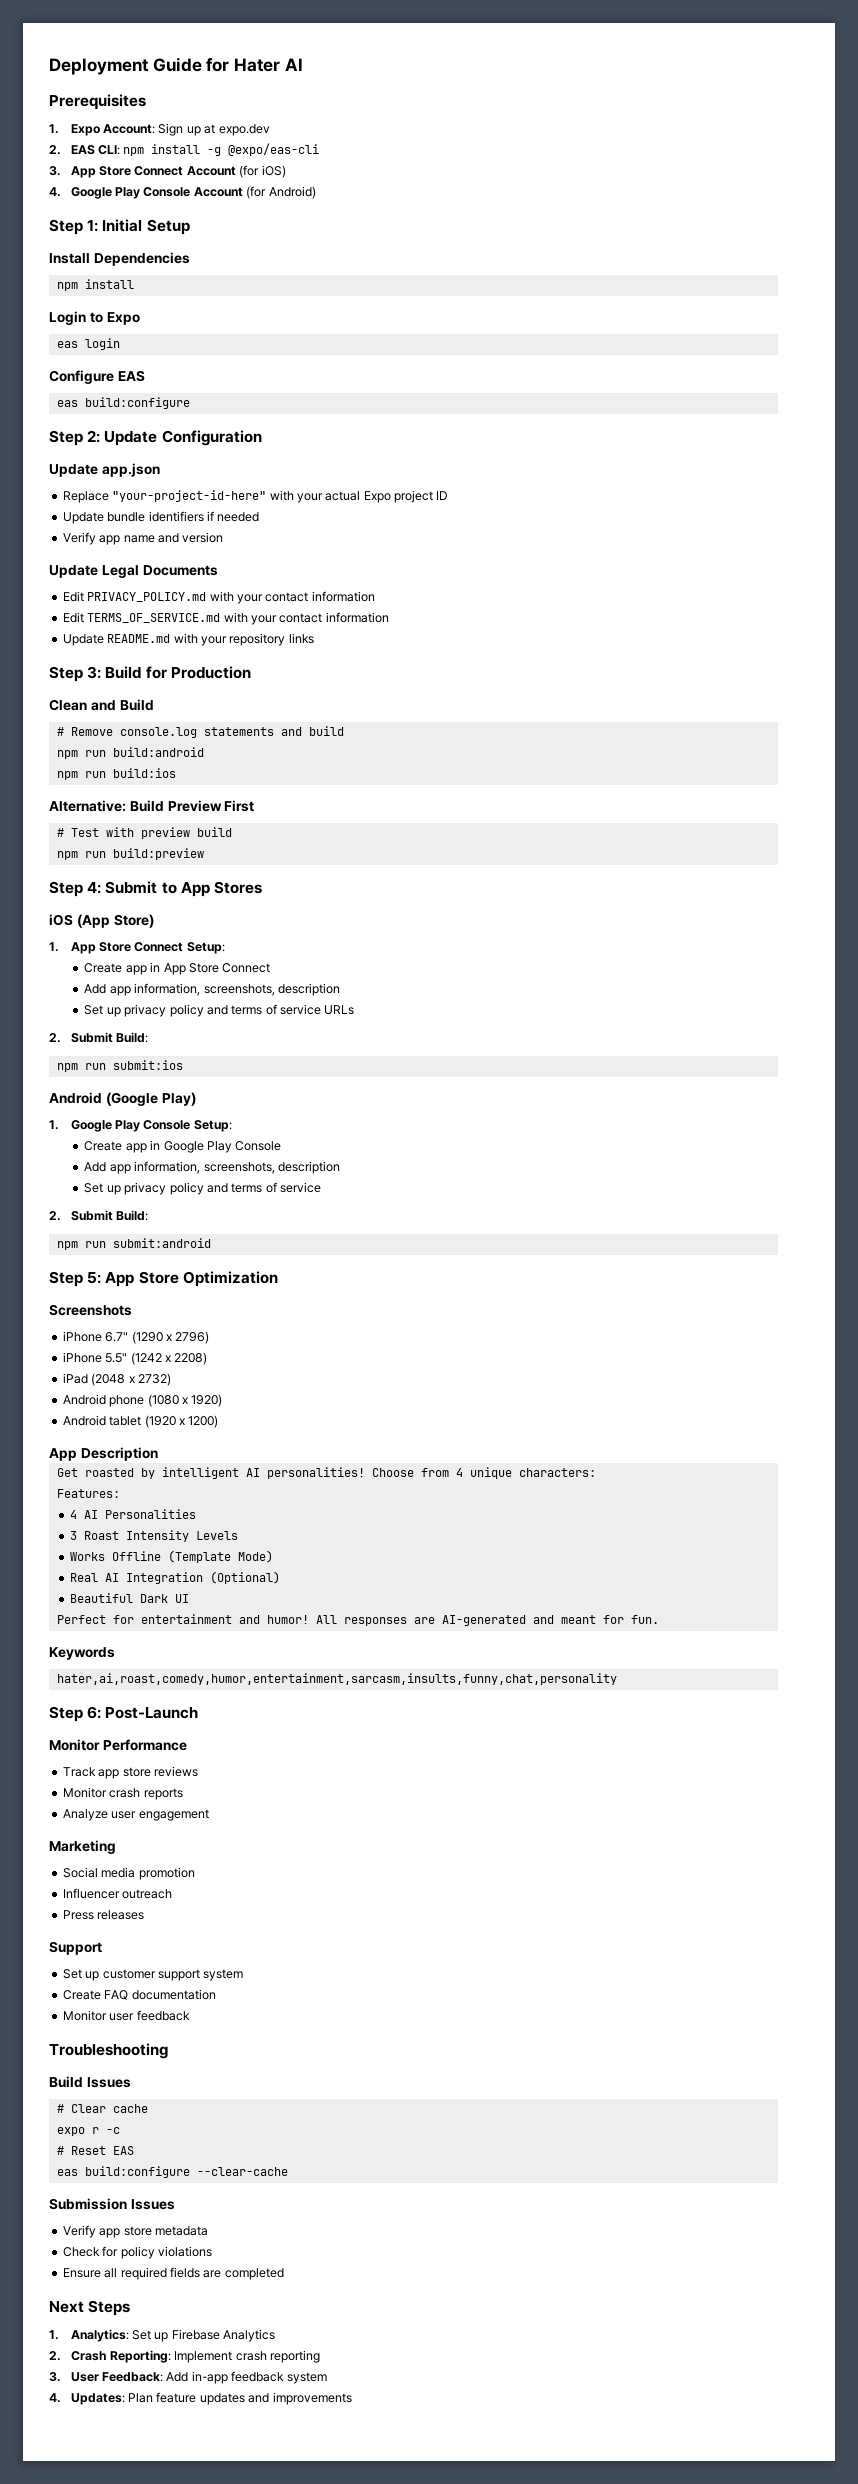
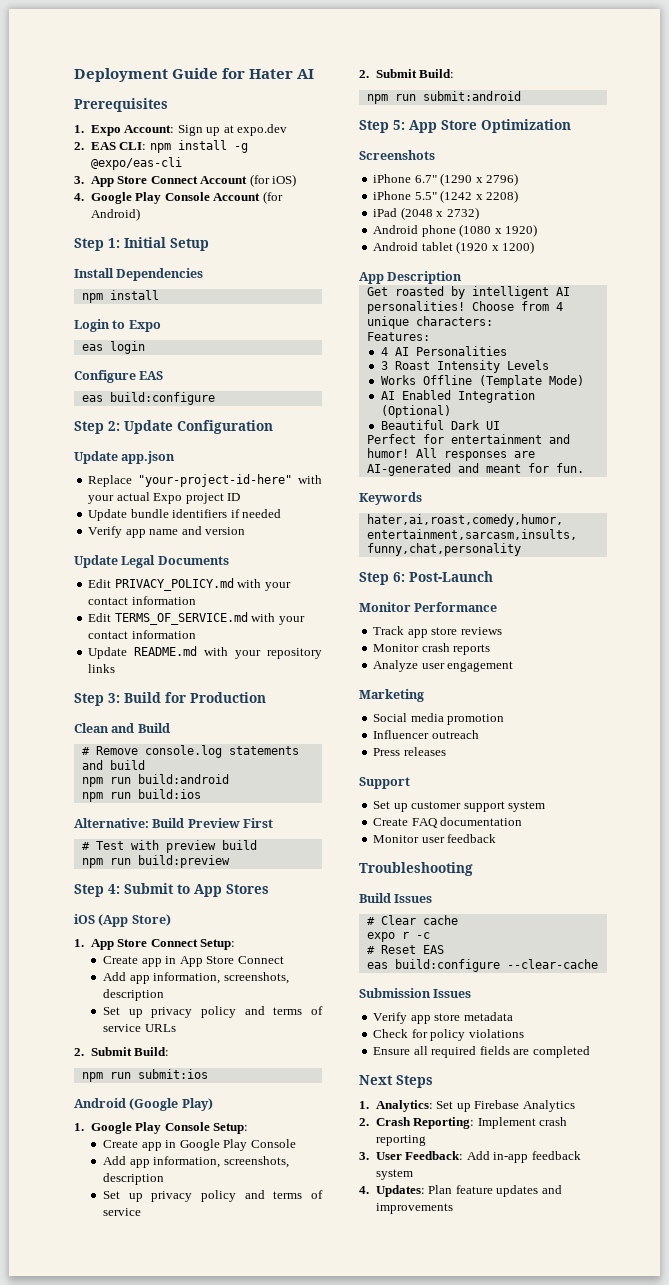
[70,1573,120,1582] Real AI -> [381,390,452,400] AI Enabled

